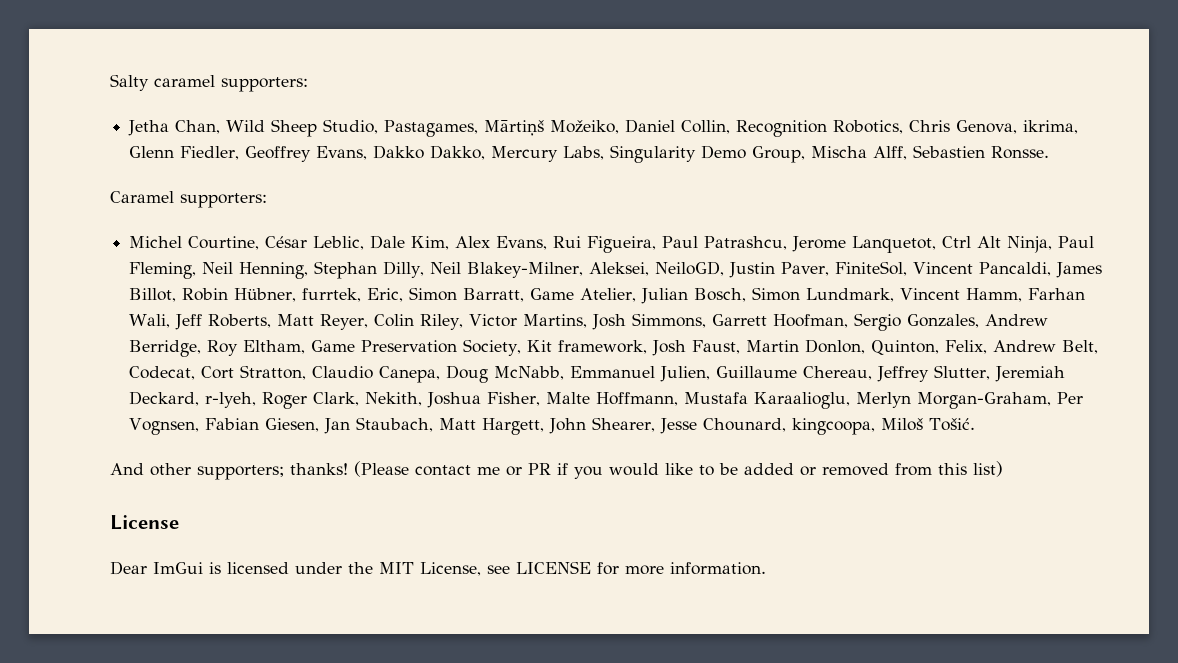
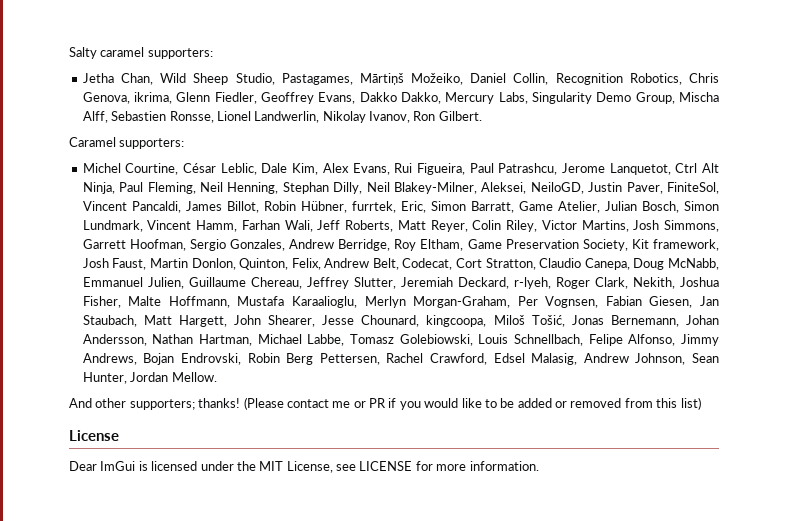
[991,146,1050,159] Ronsse. -> [169,111,482,123] Ronsse, Lionel Landwerlin, Nikolay Ivanov, Ron Gilbert.
[929,418,976,431] Tošić. -> [531,315,719,327] [82,334,719,346] [82,353,719,365] [82,372,217,384] Tošić, Jonas Bernemann, Johan Andersson, Nathan Hartman, Michael Labbe, Tomasz Golebiowski, Louis Schnellbach, Felipe Alfonso, Jimmy Andrews, Bojan Endrovski, Robin Berg Pettersen, Rachel Crawford, Edsel Malasig, Andrew Johnson, Sean Hunter, Jordan Mellow.

